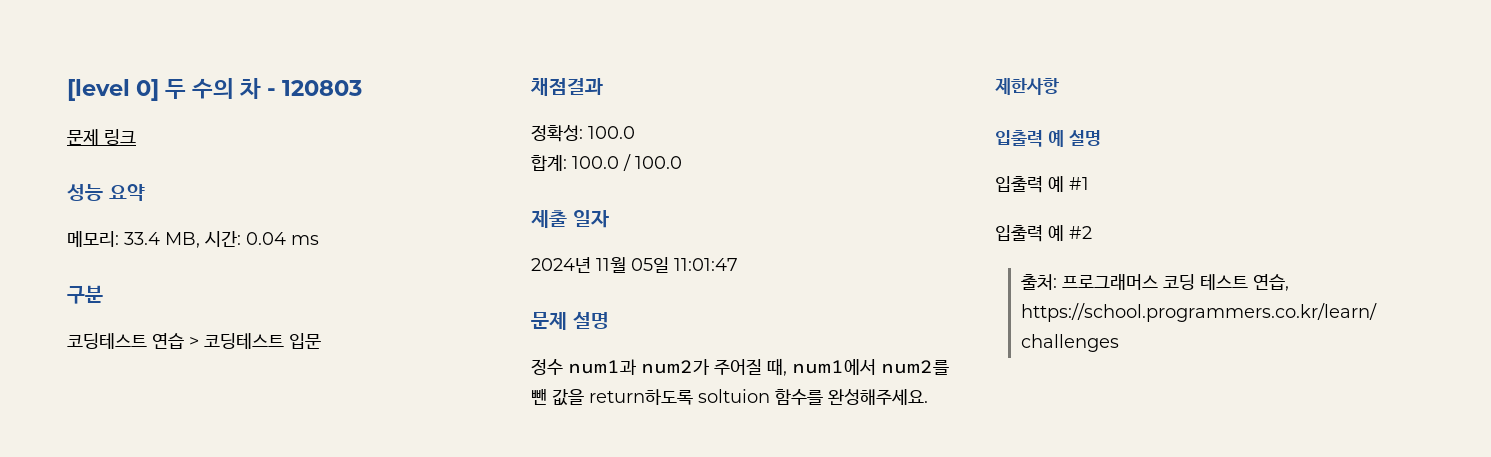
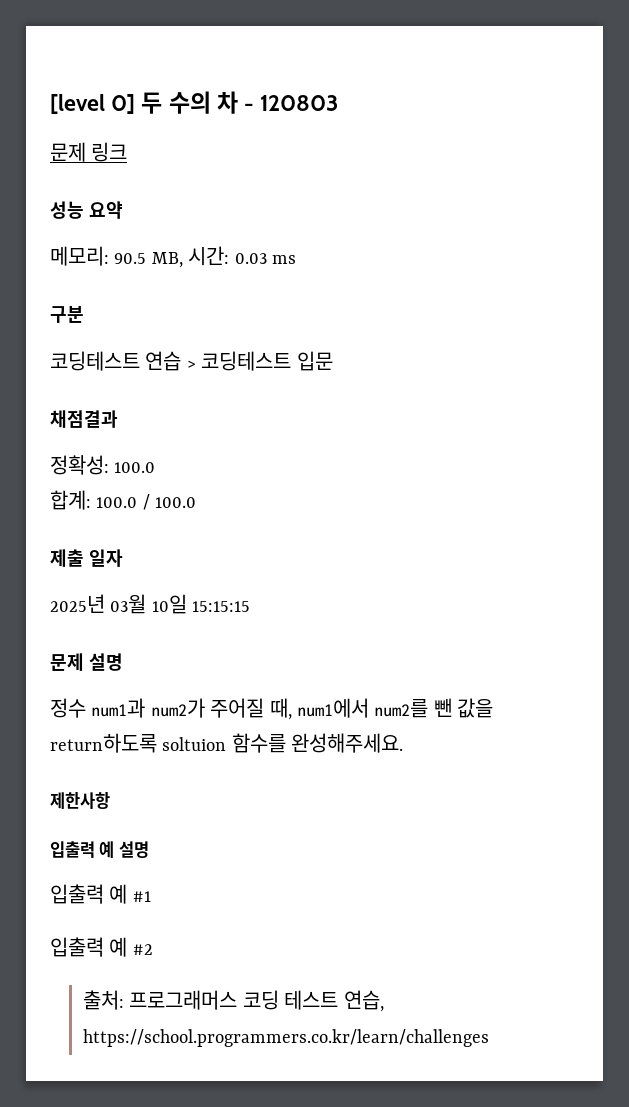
[124,232,160,245] 33.4 -> [114,253,147,264] 90.5
[246,232,286,245] 0.04 -> [234,253,267,264] 0.03
[531,257,738,273] 2024년 11월 05일 11:01:47 -> [50,594,251,614] 2025년 03월 10일 15:15:15

